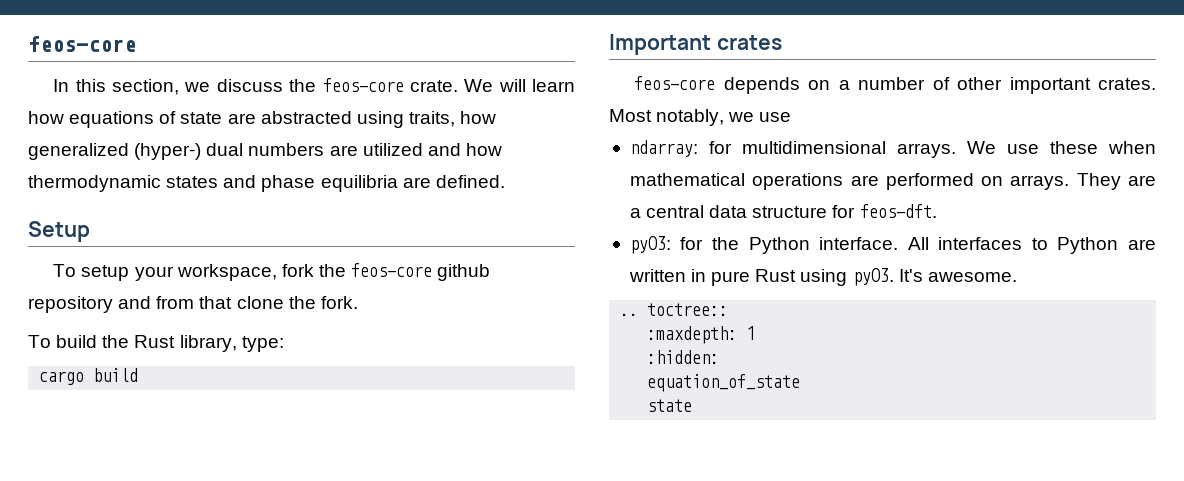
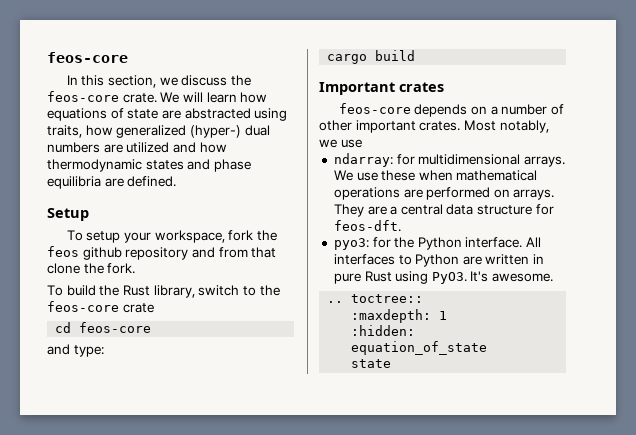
[351,263,433,277] feos-core -> [47,246,79,257] feos
(237, 343) none -> [198,285,280,296] [47,301,154,313] [55,322,152,333] [47,344,70,355] switch to the feos-core crate // cd feos-core // and
[629,236,671,254] pyO3: -> [333,238,369,250] pyo3:
[852,268,894,286] pyO3. -> [431,272,467,284] PyO3.

